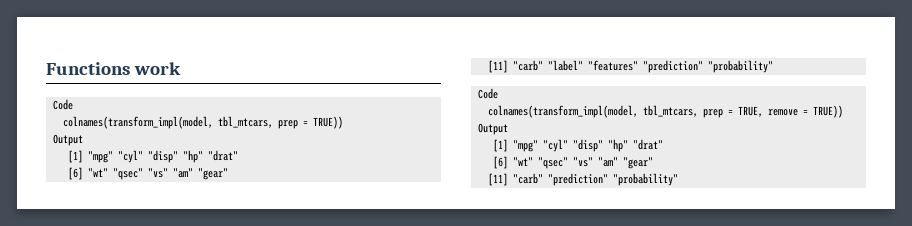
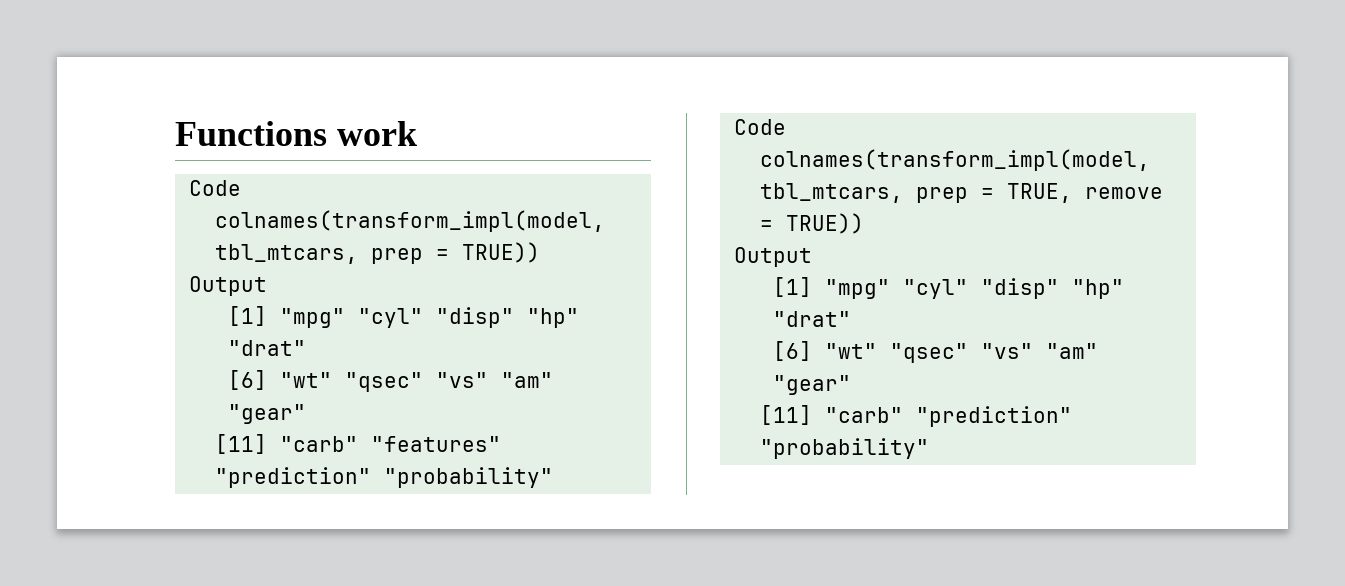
[548,60,584,71] "label" -> (358, 444) none

